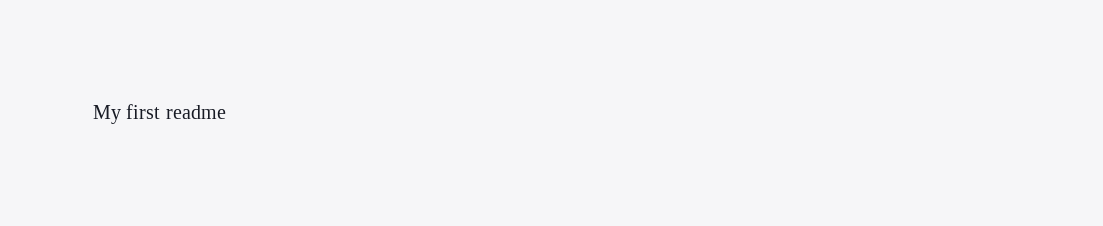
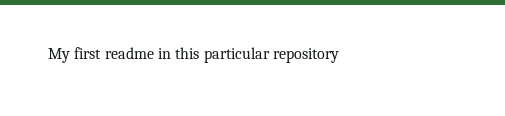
(226, 112) none -> [157,47,339,63] in this particular repository

